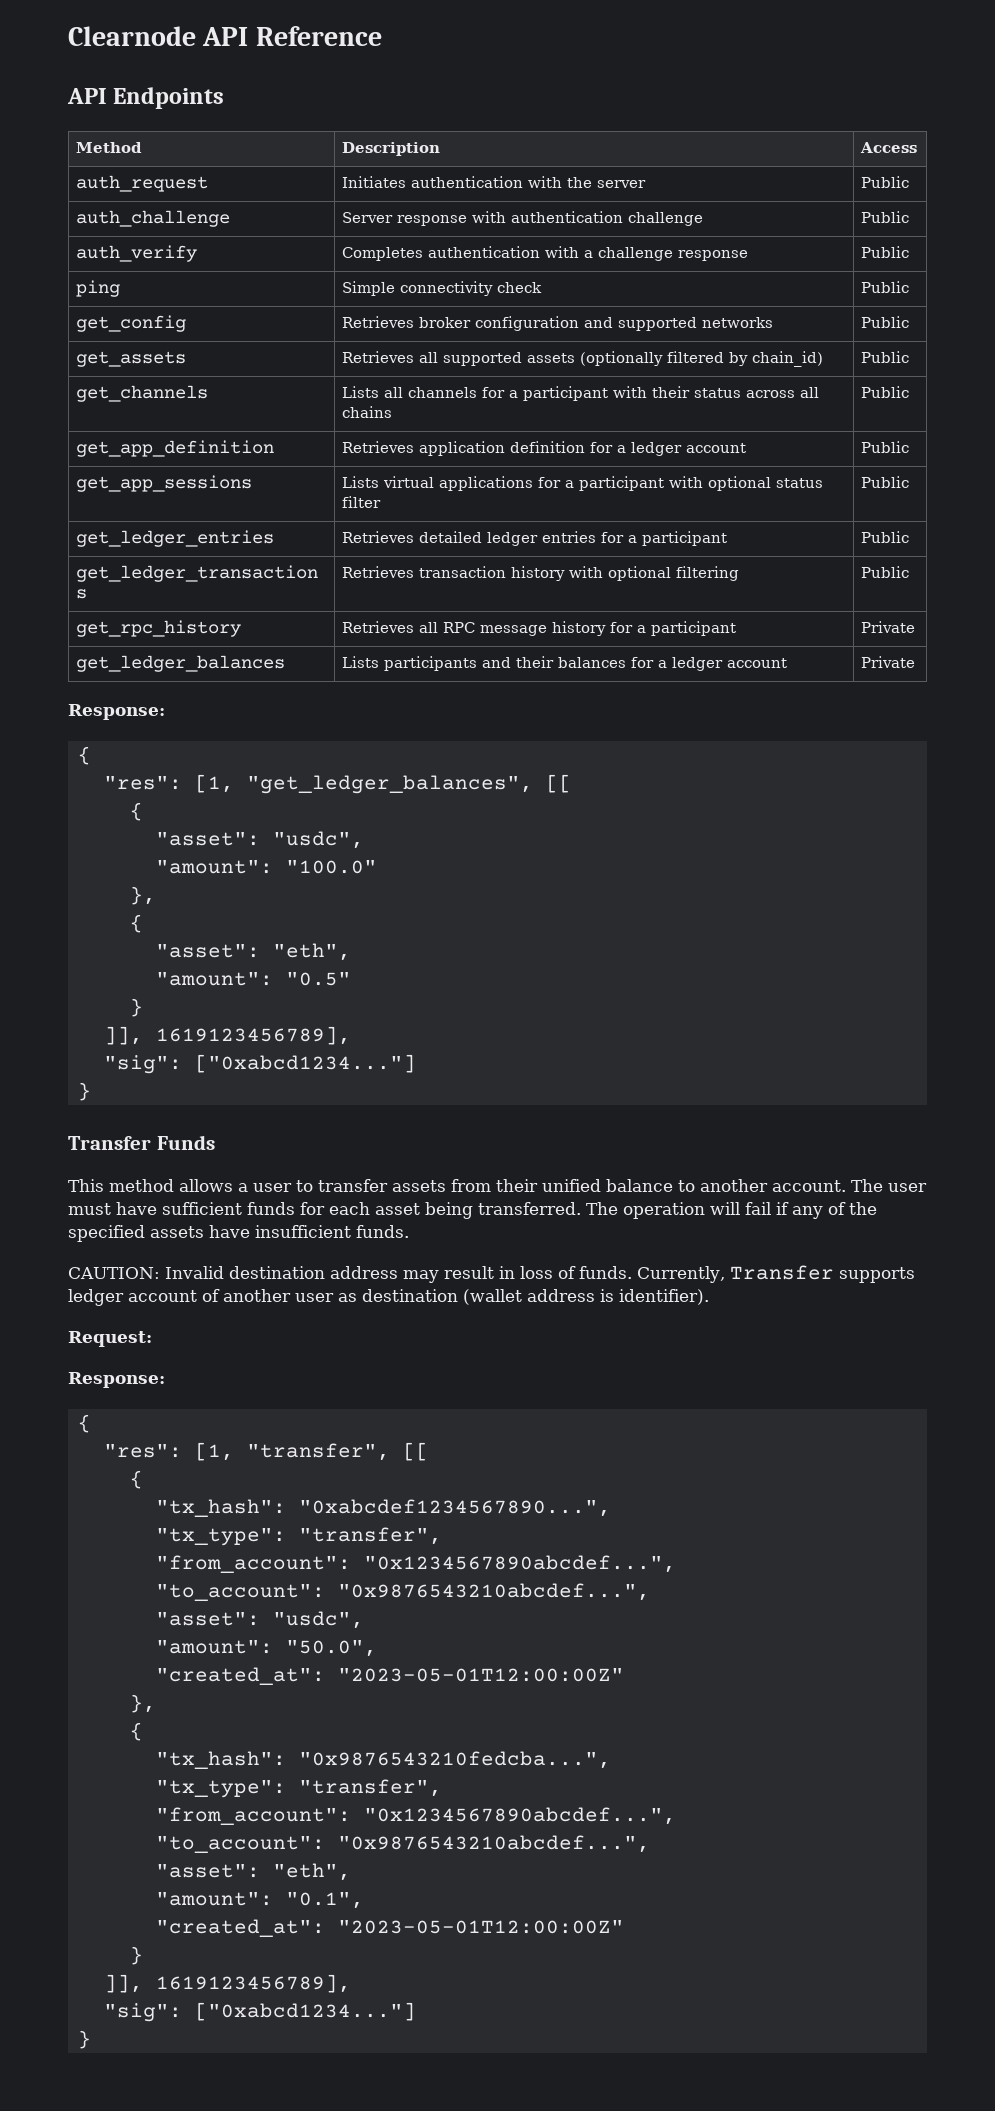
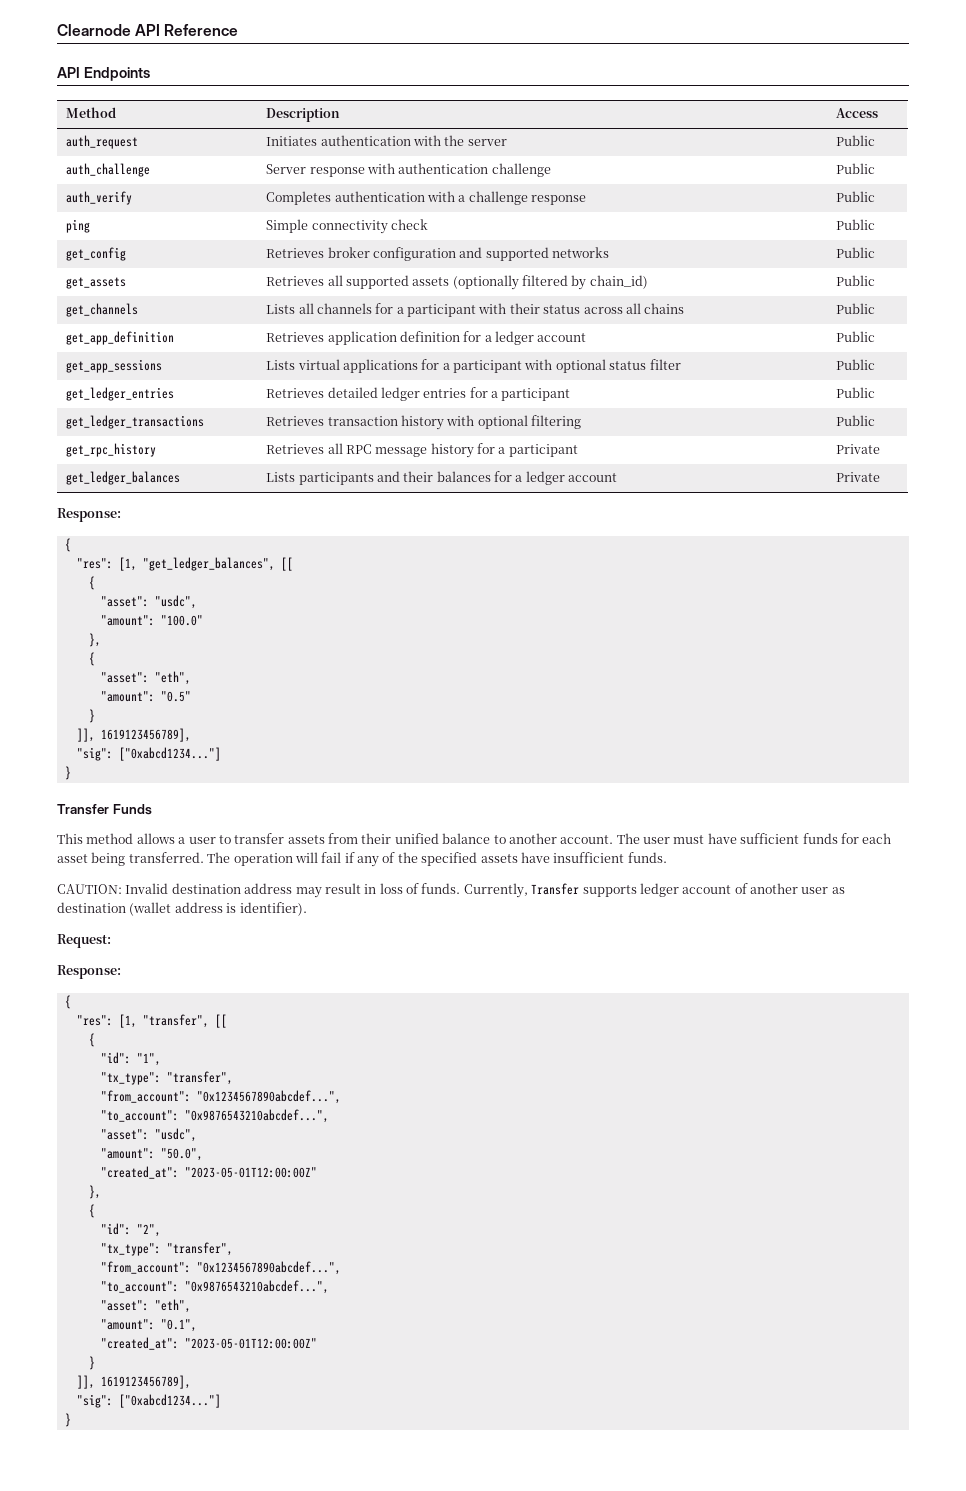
[155,1499,611,1517] "tx_hash": "0xabcdef1234567890...", -> [100,1052,161,1066] "id": "1",
[155,1751,611,1769] "tx_hash": "0x9876543210fedcba...", -> [100,1223,161,1237] "id": "2",

